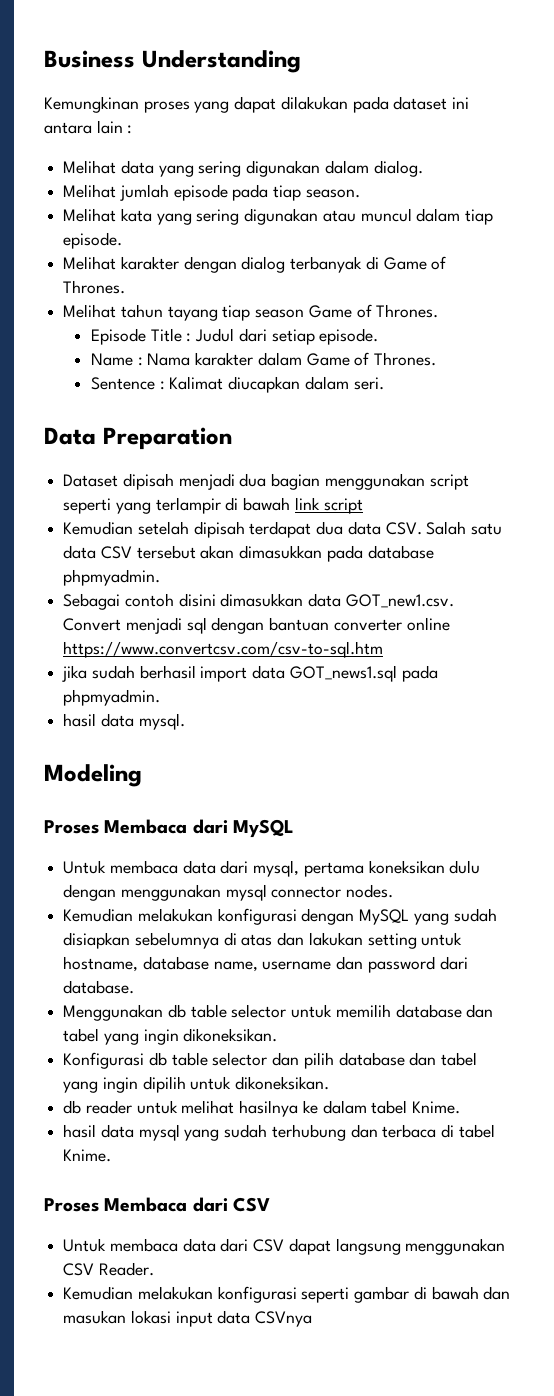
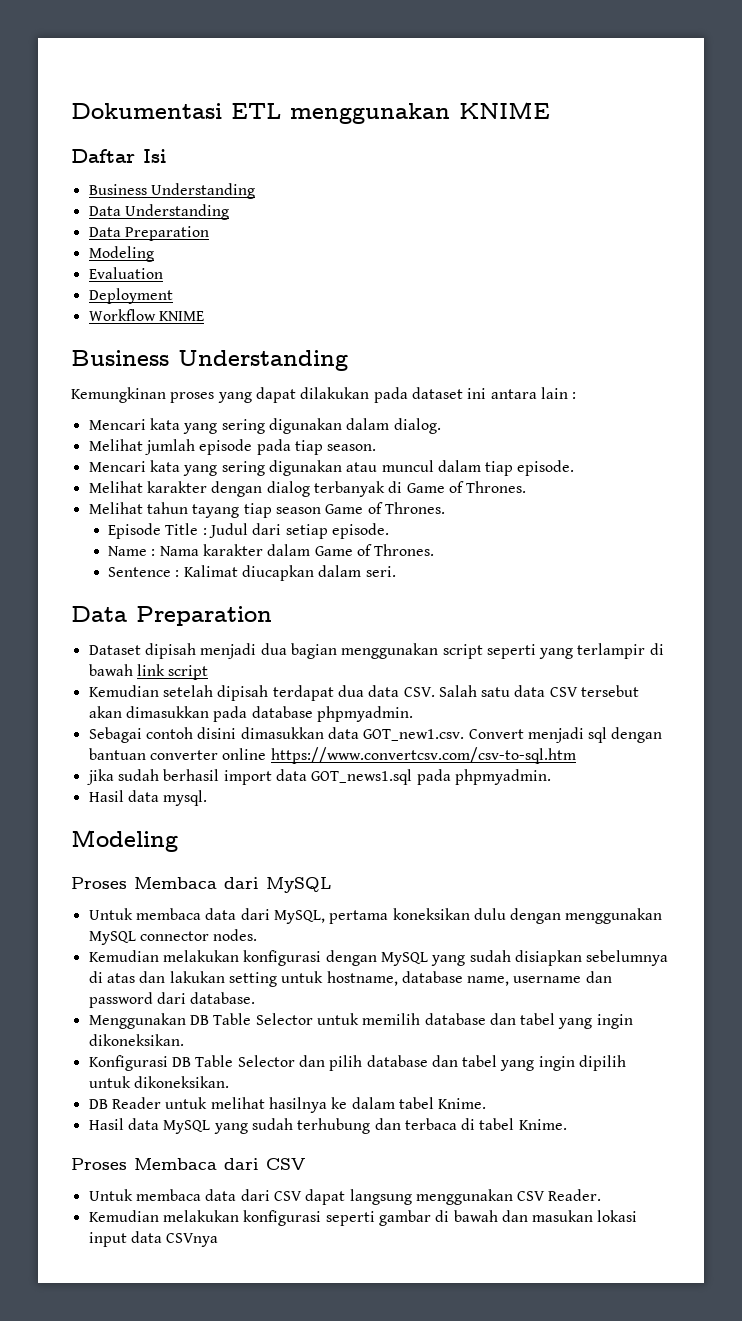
(44, 59) none -> [71,102,550,124] [71,149,167,163] [88,183,255,199] [88,204,229,220] [88,226,209,241] [88,246,154,262] [88,267,163,279] [88,288,173,304] [88,309,204,321] Dokumentasi ETL menggunakan KNIME // Daftar Isi // Business Understanding // Data Understanding // Data Preparation // Modeling // Evaluation // Deployment // Workflow KNIME //
[63,160,154,174] Melihat data -> [88,418,180,430] Mencari kata
[63,208,117,222] Melihat -> [88,461,146,472] Mencari
[63,713,97,727] hasil -> [88,790,124,802] Hasil
[253,860,300,877] mysql, -> [273,910,325,924] MySQL,
[225,884,267,901] mysql -> [88,931,136,945] MySQL
[167,1004,287,1018] db table selector -> [189,1013,313,1025] DB Table Selector
[148,1052,268,1066] db table selector -> [171,1055,295,1067] DB Table Selector
[63,1100,132,1114] db reader -> [88,1097,161,1109] DB Reader
[63,1124,180,1141] hasil data mysql -> [88,1118,211,1134] Hasil data MySQL

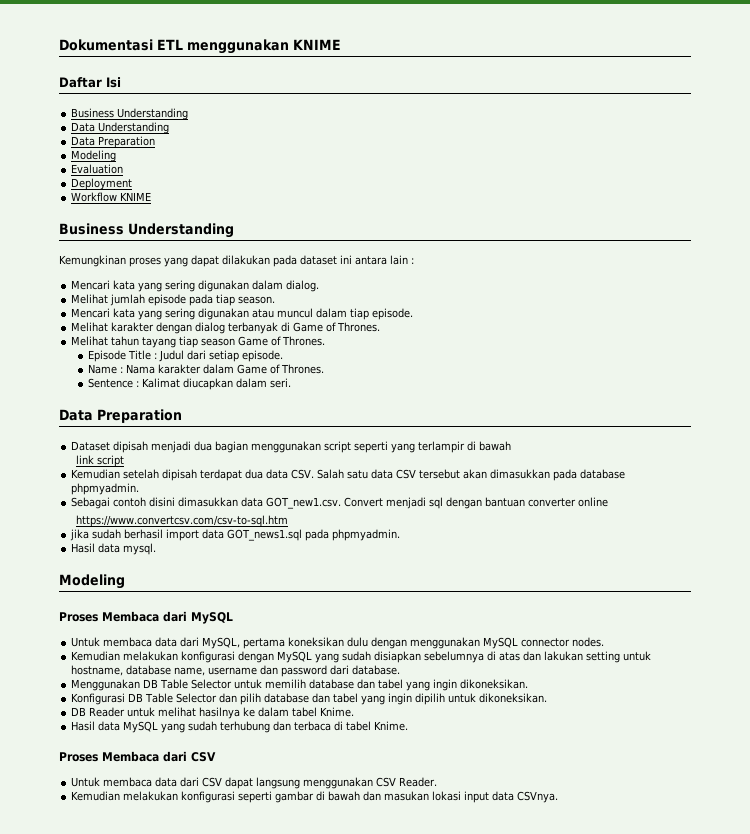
(133, 670) none -> (512, 446) //
(267, 754) none -> (609, 502) //
[166,1233,219,1247] CSVnya -> [517,791,559,803] CSVnya.

